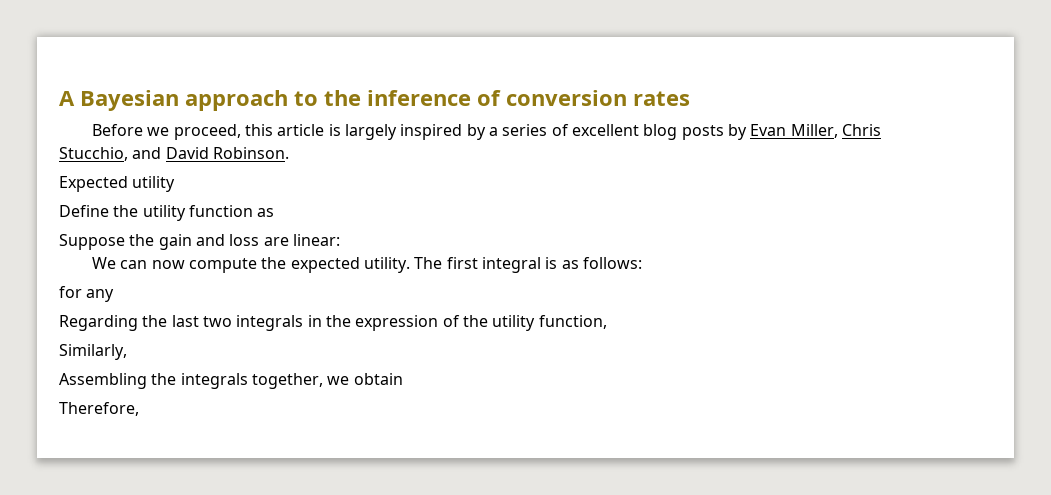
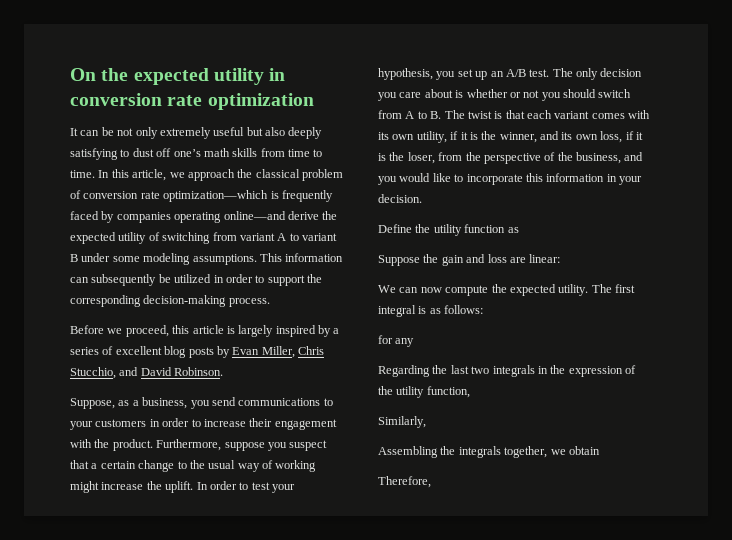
[59,90,690,111] A Bayesian approach to the inference of conversion rates -> [70,68,286,85] [70,93,314,110] [70,127,323,139] [70,148,323,160] [70,169,343,181] [70,190,333,202] [70,211,338,223] [70,232,337,244] [70,253,344,265] [70,274,322,286] [70,295,270,307] On the expected utility in conversion rate optimization // It can be not only extremely useful but also deeply satisfying to dust off one’s math skills from time to time. In this article, we approach the classical problem of conversion rate optimization—which is frequently faced by companies operating online—and derive the expected utility of switching from variant A to variant B under some modeling assumptions. This information can subsequently be utilized in order to support the corresponding decision-making process.
[59,176,176,192] Expected utility -> [70,397,333,409] [70,418,337,430] [70,439,328,451] [70,460,317,472] [70,481,295,493] [378,68,643,80] [378,89,632,101] [378,110,651,119] [378,131,643,143] [378,152,644,164] [378,173,642,185] [378,194,422,203] Suppose, as a business, you send communications to your customers in order to increase their engagement with the product. Furthermore, suppose you suspect that a certain change to the usual way of working might increase the uplift. In order to test your hypothesis, you set up an A/B test. The only decision you care about is whether or not you should switch from A to B. The twist is that each variant comes with its own utility, if it is the winner, and its own loss, if it is the loser, from the perspective of the business, and you would like to incorporate this information in your decision.

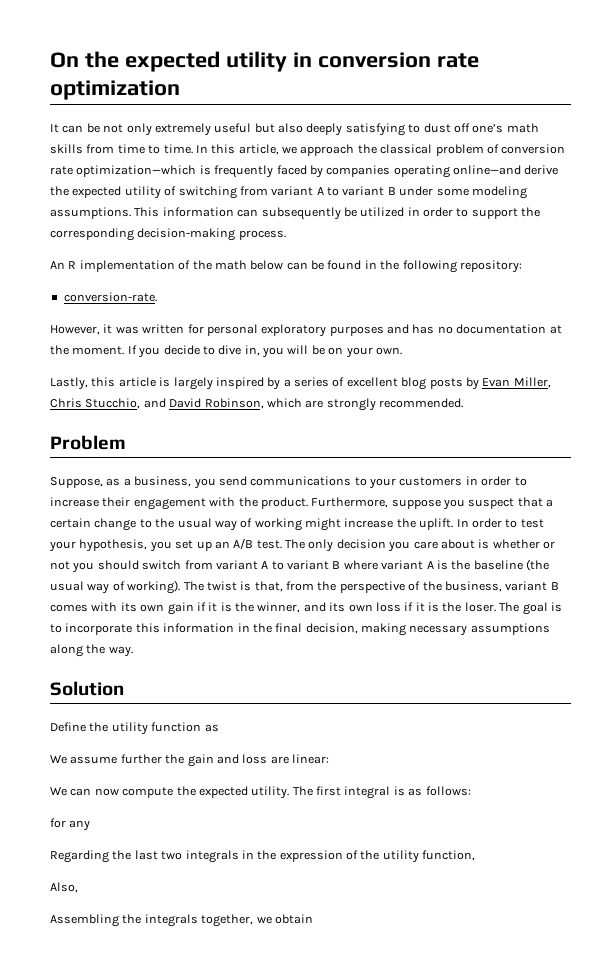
[70,325,169,337] Before we proceed, -> [50,260,522,273] [63,292,157,302] [50,324,562,337] [50,345,402,358] [50,377,88,390] An R implementation of the math below can be found in the following repository: // conversion-rate. // However, it was written for personal exploratory purposes and has no documentation at the moment. If you decide to dive in, you will be on your own. // Lastly,
[174,367,224,376] Robinson. -> [204,398,463,411] [50,435,126,450] Robinson, which are strongly recommended. // Problem
[405,110,590,119] A to B. The twist is that each variant -> [215,559,549,571] [50,580,559,594] variant A to variant B where variant A is the baseline (the usual way of working). The twist is that, from the perspective of the business, variant B
[416,131,447,143] utility, -> [167,602,194,615] gain
[600,131,643,143] [378,152,644,164] [378,173,451,185] loss, if it is the loser, from the perspective of the business, and you would like -> [375,602,562,615] loss if it is the loser. The goal is
[619,176,642,185] [378,194,422,203] your decision. -> [252,623,550,636] [50,644,133,657] [50,681,124,696] the final decision, making necessary assumptions along the way. // Solution
[378,255,420,266] Suppose -> [50,754,162,764] We assume further
[378,416,426,428] Similarly, -> [50,882,78,893] Also,
[378,476,431,488] // Therefore, -> (313, 919) none

